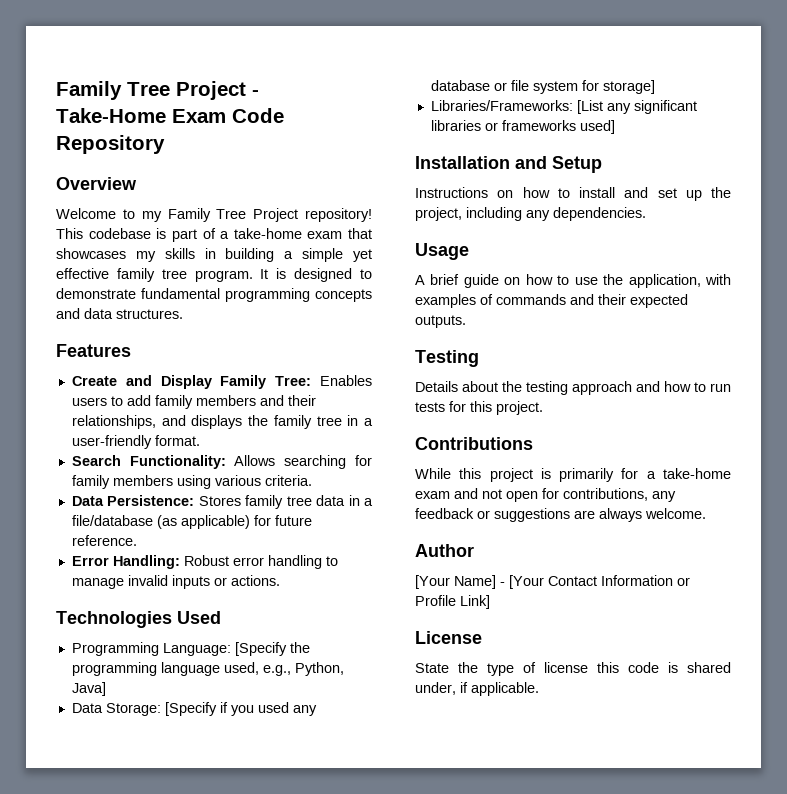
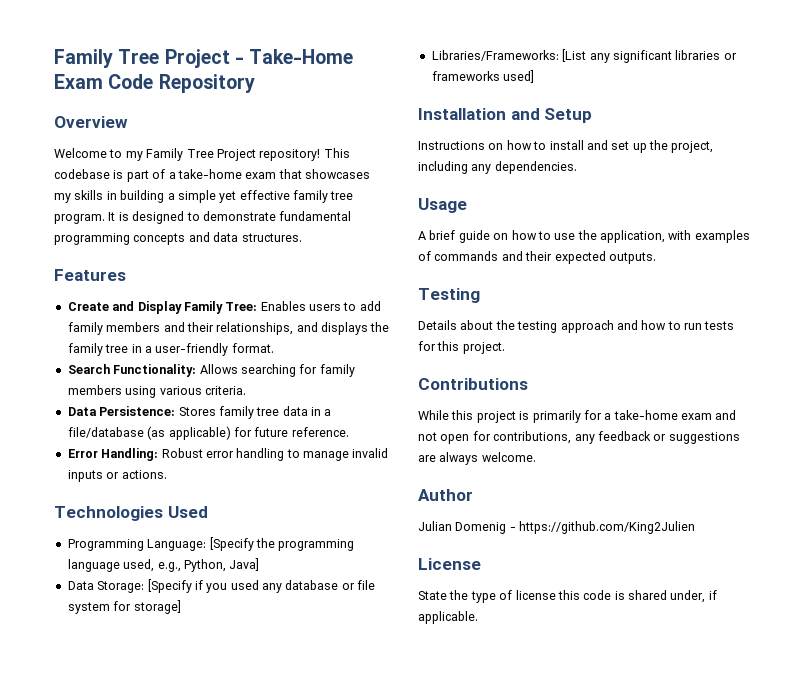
[415,575,690,589] [415,595,490,609] [Your Name] - [Your Contact Information or Profile Link] -> [418,521,696,534] Julian Domenig - https://github.com/King2Julien

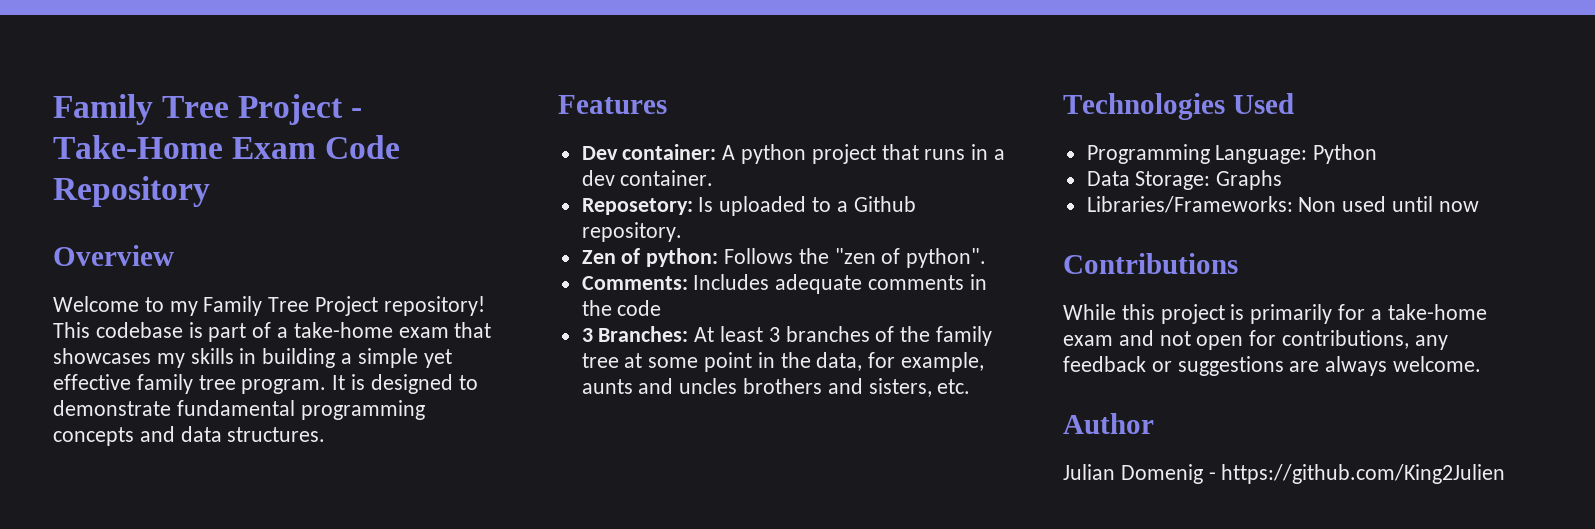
[67,301,381,314] [67,322,390,335] [67,343,274,356] [67,364,355,377] [67,385,246,398] [67,406,332,419] [67,426,349,440] [67,448,389,461] [67,470,167,482] [54,506,208,521] [67,537,355,551] [67,558,260,572] [67,579,376,593] [67,600,181,614] [431,49,737,63] [431,70,535,83] [418,108,593,123] [418,140,714,153] [418,161,577,174] [418,198,467,213] [418,230,750,243] [418,251,656,264] [418,288,480,303] [418,320,735,333] [418,341,505,354] Create and Display Family Tree: Enables users to add family members and their relationships, and displays the family tree in a user-friendly format. // Search Functionality: Allows searching for family members using various criteria. // Data Persistence: Stores family tree data in a file/database (as applicable) for future reference. // Error Handling: Robust error handling to manage invalid inputs or actions. // Technologies Used // Programming Language: [Specify the programming language used, e.g., Python, Java] // Data Storage: [Specify if you used any database or file system for storage] // Libraries/Frameworks: [List any significant libraries or frameworks used] // Installation and Setup // Instructions on how to install and set up the project, including any dependencies. // Usage // A brief guide on how to use the application, with examples of commands and their expected outputs. // Testing // Details about the testing approach and how to run tests for this project. -> [581,144,1006,164] [581,170,714,186] [581,196,916,216] [581,222,682,242] [581,248,987,268] [581,274,987,294] [581,300,662,316] [581,326,993,346] [581,352,985,372] [581,378,971,397] [1063,93,1294,120] [1086,144,1378,164] [1086,170,1283,190] [1086,196,1479,213] Dev container: A python project that runs in a dev container. // Reposetory: Is uploaded to a Github repository. // Zen of python: Follows the "zen of python". // Comments: Includes adequate comments in the code // 3 Branches: At least 3 branches of the family tree at some point in the data, for example, aunts and uncles brothers and sisters, etc. // Technologies Used // Programming Language: Python // Data Storage: Graphs // Libraries/Frameworks: Non used until now
[418,558,481,570] [418,590,717,603] [418,611,478,624] // License // State the type of license this code is shared under, if applicable. -> (1506, 474) none

